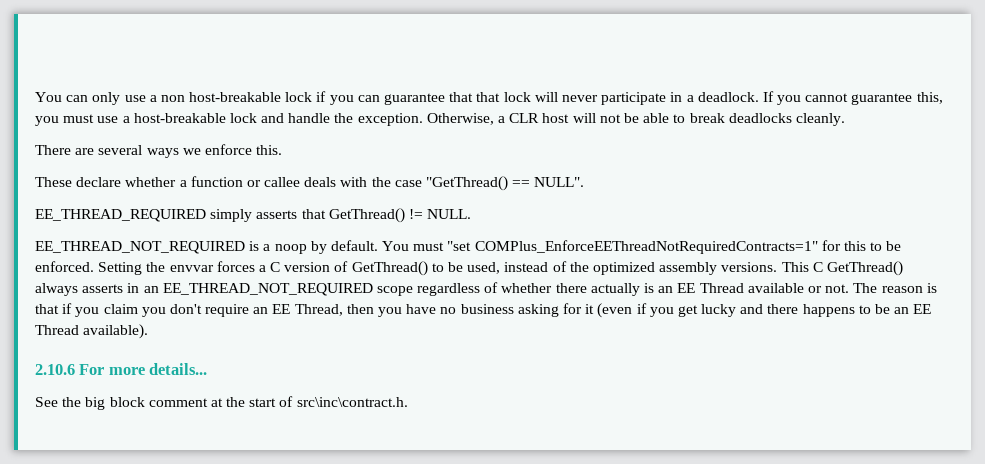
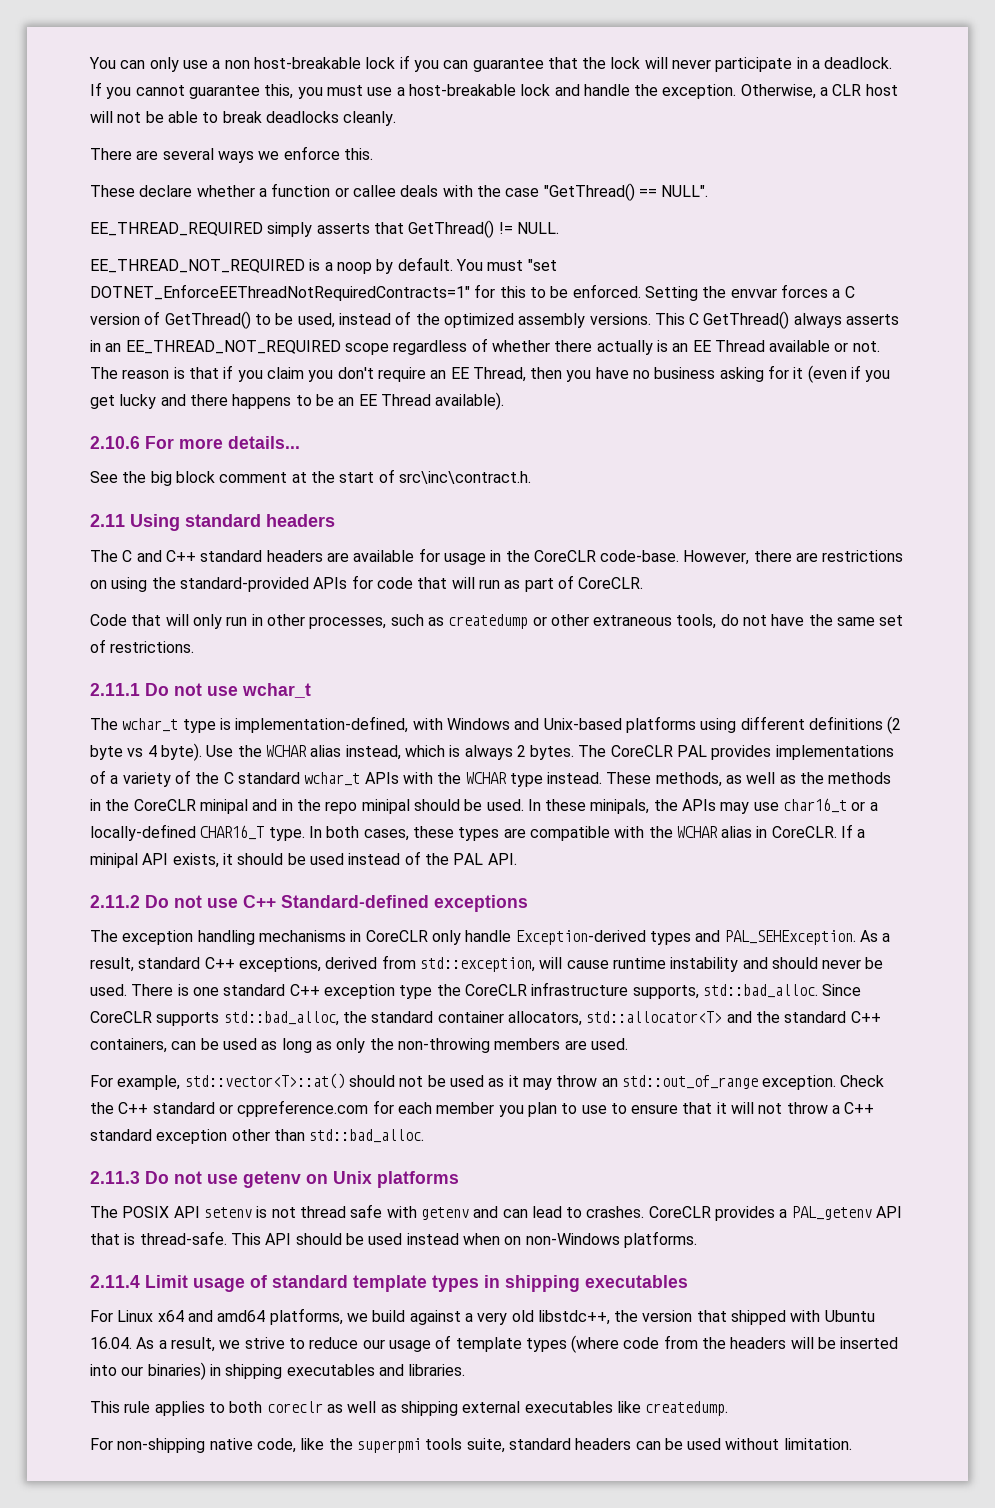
[476,92,501,102] that -> [582,57,607,69] the
[474,240,818,254] COMPlus_EnforceEEThreadNotRequiredContracts=1" -> [90,284,470,301] DOTNET_EnforceEEThreadNotRequiredContracts=1"
(408, 402) none -> [90,514,335,531] [90,548,904,565] [90,575,644,592] [90,614,904,629] [90,639,195,653] [90,683,311,698] [90,716,902,734] [90,743,894,761] [90,770,892,787] [90,798,878,814] [90,824,866,841] [90,851,517,868] [90,895,528,912] [90,930,891,945] [90,955,884,972] [90,982,862,999] [90,1011,881,1026] [90,1038,628,1053] [90,1073,885,1090] [90,1100,875,1117] [90,1129,425,1144] [90,1171,459,1188] [90,1204,903,1221] [90,1231,697,1248] [90,1275,688,1292] [90,1308,875,1325] [90,1335,899,1353] [90,1362,466,1380] [90,1401,729,1416] [90,1438,852,1453] // 2.11 Using standard headers // The C and C++ standard headers are available for usage in the CoreCLR code-base. However, there are restrictions on using the standard-provided APIs for code that will run as part of CoreCLR. // Code that will only run in other processes, such as createdump or other extraneous tools, do not have the same set of restrictions. // 2.11.1 Do not use wchar_t // The wchar_t type is implementation-defined, with Windows and Unix-based platforms using different definitions (2 byte vs 4 byte). Use the WCHAR alias instead, which is always 2 bytes. The CoreCLR PAL provides implementations of a variety of the C standard wchar_t APIs with the WCHAR type instead. These methods, as well as the methods in the CoreCLR minipal and in the repo minipal should be used. In these minipals, the APIs may use char16_t or a locally-defined CHAR16_T type. In both cases, these types are compatible with the WCHAR alias in CoreCLR. If a minipal API exists, it should be used instead of the PAL API. // 2.11.2 Do not use C++ Standard-defined exceptions // The exception handling mechanisms in CoreCLR only handle Exception-derived types and PAL_SEHException. As a result, standard C++ exceptions, derived from std::exception, will cause runtime instability and should never be used. There is one standard C++ exception type the CoreCLR infrastructure supports, std::bad_alloc. Since CoreCLR supports std::bad_alloc, the standard container allocators, std::allocator<T> and the standard C++ containers, can be used as long as only the non-throwing members are used. // For example, std::vector<T>::at() should not be used as it may throw an std::out_of_range exception. Check the C++ standard or cppreference.com for each member you plan to use to ensure that it will not throw a C++ standard exception other than std::bad_alloc. // 2.11.3 Do not use getenv on Unix platforms // The POSIX API setenv is not thread safe with getenv and can lead to crashes. CoreCLR provides a PAL_getenv API that is thread-safe. This API should be used instead when on non-Windows platforms. // 2.11.4 Limit usage of standard template types in shipping executables // For Linux x64 and amd64 platforms, we build against a very old libstdc++, the version that shipped with Ubuntu 16.04. As a result, we strive to reduce our usage of template types (where code from the headers will be inserted into our binaries) in shipping executables and libraries. // This rule applies to both coreclr as well as shipping external executables like createdump. // For non-shipping native code, like the superpmi tools suite, standard headers can be used without limitation.

